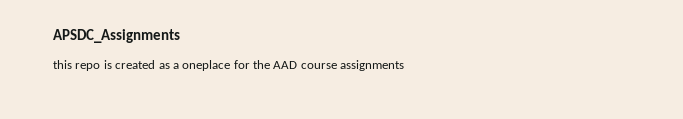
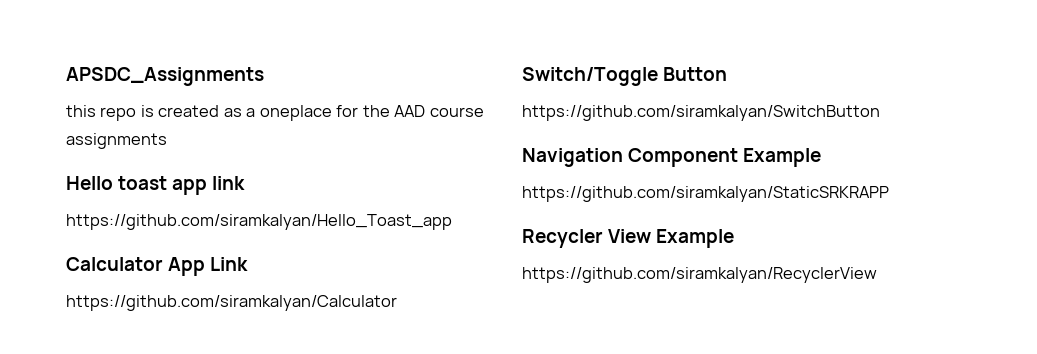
(405, 65) none -> [66,176,246,195] [66,214,452,230] [66,257,249,276] [66,295,397,311] [522,67,728,86] [522,105,880,121] [522,148,822,167] [522,186,889,202] [522,229,735,248] [522,267,877,283] // Hello toast app link // https://github.com/siramkalyan/Hello_Toast_app // Calculator App Link // https://github.com/siramkalyan/Calculator // Switch/Toggle Button // https://github.com/siramkalyan/SwitchButton // Navigation Component Example // https://github.com/siramkalyan/StaticSRKRAPP // Recycler View Example // https://github.com/siramkalyan/RecyclerView

